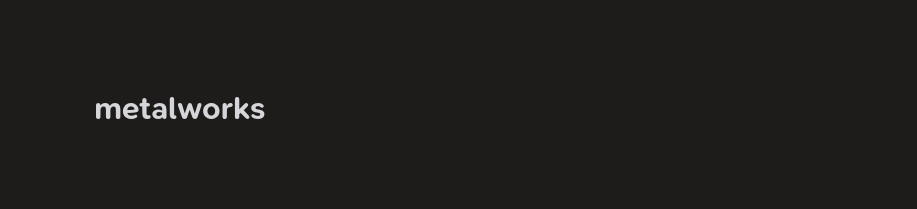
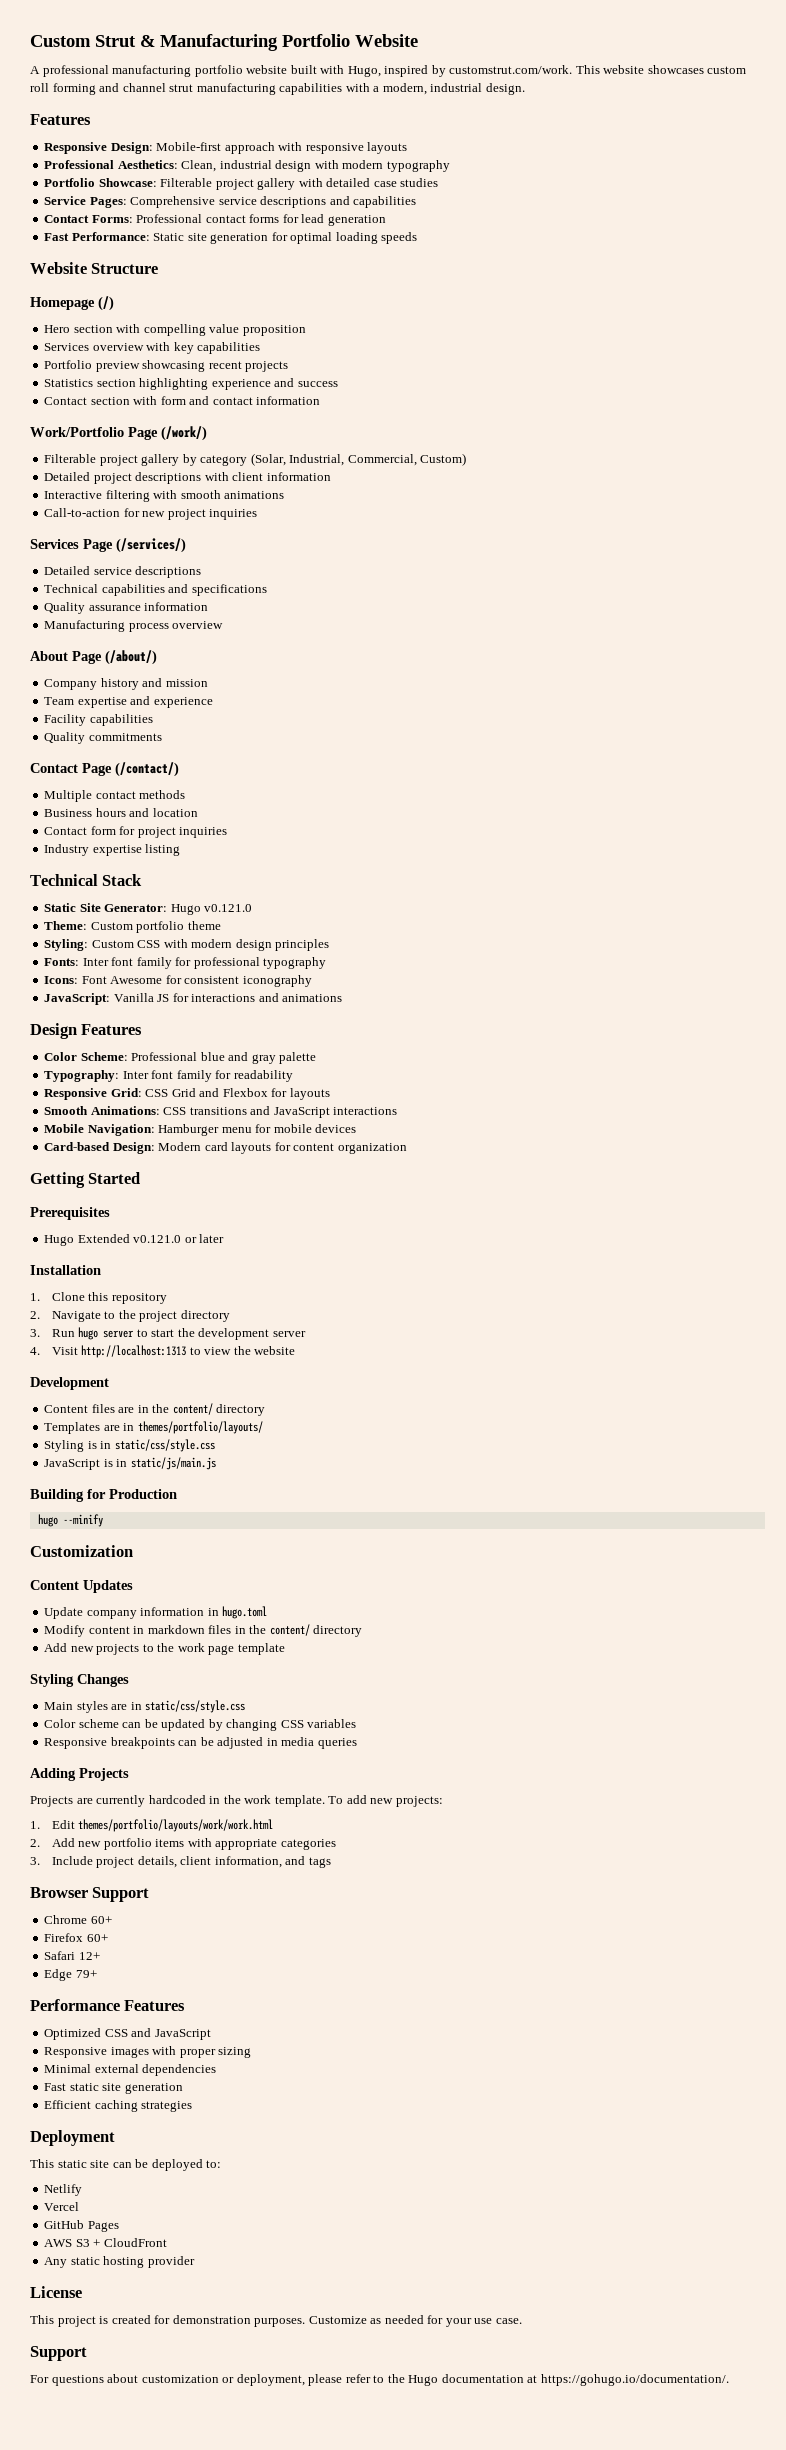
[94,97,265,120] metalworks -> [30,34,418,51] [30,65,747,77] [30,83,525,95] [30,114,91,125] [44,142,408,154] [44,160,450,172] [44,178,439,190] [44,196,417,208] [44,214,386,226] [44,232,418,244] [30,262,159,274] [30,296,114,311] [44,324,306,336] [44,342,261,354] [44,360,289,372] [44,378,338,390] [44,396,321,405] [30,426,207,441] [44,453,467,466] [44,472,331,484] [44,490,285,502] [44,508,258,520] [30,538,186,553] [44,566,202,578] [44,584,267,596] [44,602,209,614] [44,620,224,632] [30,650,157,665] [44,678,208,690] [44,696,213,708] [44,714,153,726] [44,732,162,744] [30,762,179,777] [44,790,186,802] [44,808,198,817] [44,826,228,838] [44,844,181,856] [30,874,143,886] [44,903,253,915] [44,921,221,933] [44,939,330,951] [44,957,327,969] [44,975,312,987] [44,993,343,1005] [30,1023,143,1039] [44,1052,317,1064] [44,1070,293,1082] [44,1088,330,1100] [44,1106,398,1118] [44,1124,357,1136] [44,1142,407,1154] [30,1172,141,1188] [30,1207,110,1220] [44,1234,225,1246] [30,1265,101,1275] [30,1292,167,1304] [30,1310,230,1322] [30,1327,306,1340] [30,1345,296,1358] [30,1377,109,1390] [44,1403,266,1416] [44,1421,263,1434] [44,1439,215,1452] [44,1457,216,1470] [30,1489,177,1502] [37,1514,103,1527] [30,1545,133,1557] [30,1580,133,1593] [44,1606,268,1619] [44,1624,363,1637] [44,1643,285,1655] [30,1674,129,1687] [44,1700,246,1713] [44,1719,357,1731] [44,1737,357,1749] [30,1768,129,1781] [30,1795,443,1807] [30,1819,274,1832] [30,1838,336,1850] [30,1856,331,1868] [30,1887,150,1902] [44,1915,112,1924] [44,1933,108,1942] [44,1951,100,1960] [44,1969,97,1981] [30,1999,186,2011] [44,2028,211,2040] [44,2046,252,2058] [44,2064,217,2076] [44,2083,183,2094] [44,2100,193,2112] [30,2130,115,2146] [30,2159,222,2171] [44,2184,83,2196] [44,2202,80,2211] [44,2220,119,2232] [44,2238,167,2247] [44,2256,195,2268] [30,2286,82,2298] [30,2315,522,2327] [30,2346,87,2361] [30,2374,729,2386] Custom Strut & Manufacturing Portfolio Website // A professional manufacturing portfolio website built with Hugo, inspired by customstrut.com/work. This website showcases custom roll forming and channel strut manufacturing capabilities with a modern, industrial design. // Features // Responsive Design: Mobile-first approach with responsive layouts // Professional Aesthetics: Clean, industrial design with modern typography // Portfolio Showcase: Filterable project gallery with detailed case studies // Service Pages: Comprehensive service descriptions and capabilities // Contact Forms: Professional contact forms for lead generation // Fast Performance: Static site generation for optimal loading speeds // Website Structure // Homepage (/) // Hero section with compelling value proposition // Services overview with key capabilities // Portfolio preview showcasing recent projects // Statistics section highlighting experience and success // Contact section with form and contact information // Work/Portfolio Page (/work/) // Filterable project gallery by category (Solar, Industrial, Commercial, Custom) // Detailed project descriptions with client information // Interactive filtering with smooth animations // Call-to-action for new project inquiries // Services Page (/services/) // Detailed service descriptions // Technical capabilities and specifications // Quality assurance information // Manufacturing process overview // About Page (/about/) // Company history and mission // Team expertise and experience // Facility capabilities // Quality commitments // Contact Page (/contact/) // Multiple contact methods // Business hours and location // Contact form for project inquiries // Industry expertise listing // Technical Stack // Static Site Generator: Hugo v0.121.0 // Theme: Custom portfolio theme // Styling: Custom CSS with modern design principles // Fonts: Inter font family for professional typography // Icons: Font Awesome for consistent iconography // JavaScript: Vanilla JS for interactions and animations // Design Features // Color Scheme: Professional blue and gray palette // Typography: Inter font family for readability // Responsive Grid: CSS Grid and Flexbox for layouts // Smooth Animations: CSS transitions and JavaScript interactions // Mobile Navigation: Hamburger menu for mobile devices // Card-based Design: Modern card layouts for content organization // Getting Started // Prerequisites // Hugo Extended v0.121.0 or later // Installation // 1. Clone this repository // 2. Navigate to the project directory // 3. Run hugo server to start the development server // 4. Visit http://localhost:1313 to view the website // Development // Content files are in the content/ directory // Templates are in themes/portfolio/layouts/ // Styling is in static/css/style.css // JavaScript is in static/js/main.js // Building for Production // hugo --minify // Customization // Content Updates // Update company information in hugo.toml // Modify content in markdown files in the content/ directory // Add new projects to the work page template // Styling Changes // Main styles are in static/css/style.css // Color scheme can be updated by changing CSS variables // Responsive breakpoints can be adjusted in media queries // Adding Projects // Projects are currently hardcoded in the work template. To add new projects: // 1. Edit themes/portfolio/layouts/work/work.html // 2. Add new portfolio items with appropriate categories // 3. Include project details, client information, and tags // Browser Support // Chrome 60+ // Firefox 60+ // Safari 12+ // Edge 79+ // Performance Features // Optimized CSS and JavaScript // Responsive images with proper sizing // Minimal external dependencies // Fast static site generation // Efficient caching strategies // Deployment // This static site can be deployed to: // Netlify // Vercel // GitHub Pages // AWS S3 + CloudFront // Any static hosting provider // License // This project is created for demonstration purposes. Customize as needed for your use case. // Support // For questions about customization or deployment, please refer to the Hugo documentation at https://gohugo.io/documentation/.

